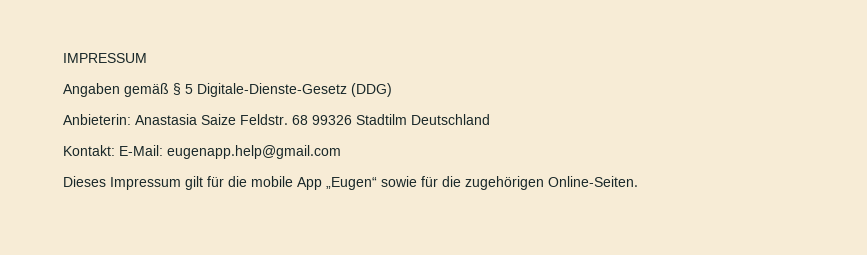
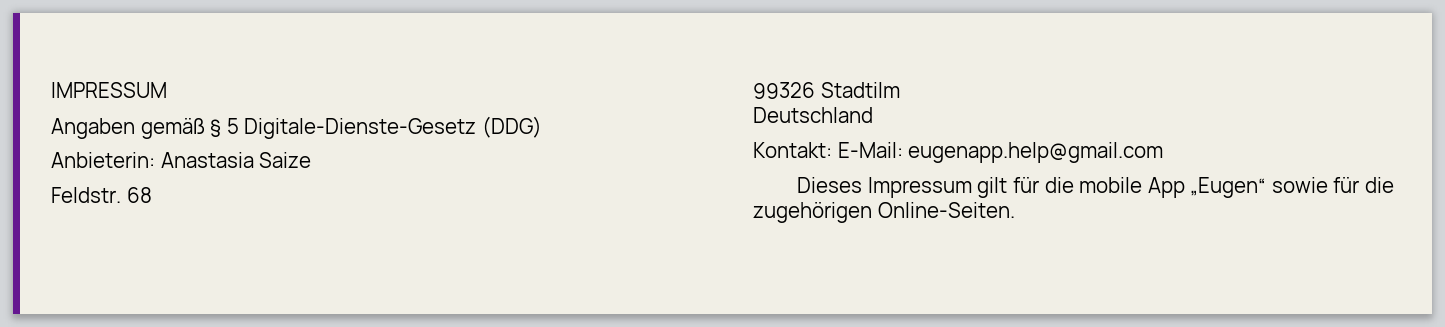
(236, 119) none -> (312, 160) //
(308, 120) none -> (152, 195) //
(407, 119) none -> (900, 90) //

